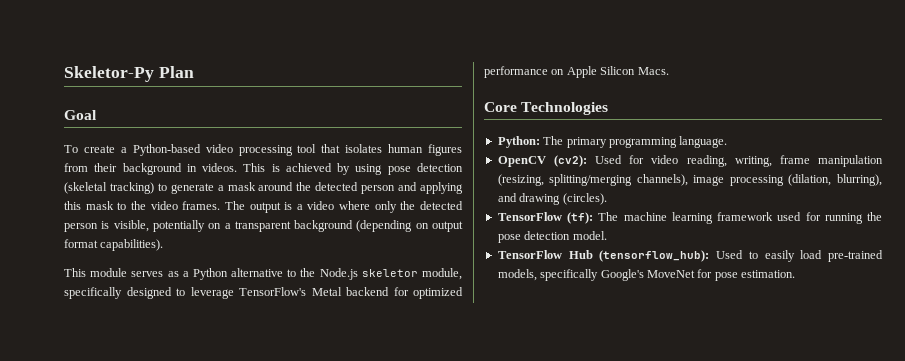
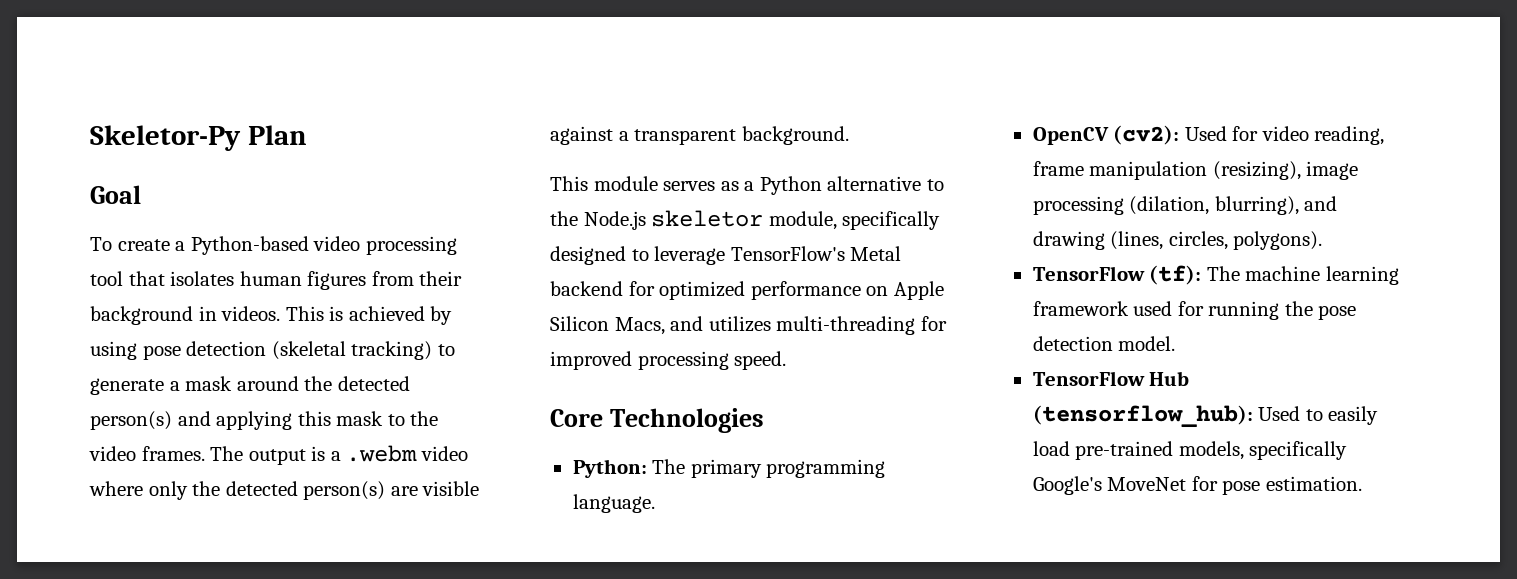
[361,185,396,194] person -> [90,411,172,430] person(s)
(303, 207) none -> [346,445,418,462] .webm
[64,220,464,232] [64,239,164,251] person is visible, potentially on a transparent background (depending on output format capabilities). -> [303,481,480,500] [550,126,849,145] person(s) are visible against a transparent background.
[637,67,669,75] Macs. -> [614,316,947,335] [550,351,787,370] Macs, and utilizes multi-threading for improved processing speed.
[734,156,772,167] writing, -> (1385, 135) none
[497,174,688,186] (resizing, splitting/merging channels), -> [1212,161,1301,180] (resizing),
[562,193,607,205] (circles). -> [1110,231,1323,250] (lines, circles, polygons).

